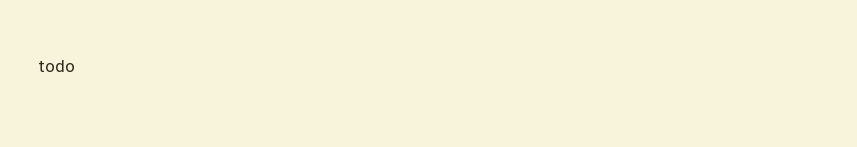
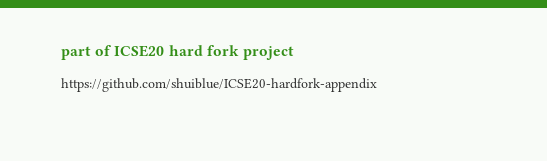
[38,60,75,72] todo -> [61,45,294,60] [61,78,377,92] part of ICSE20 hard fork project // https://github.com/shuiblue/ICSE20-hardfork-appendix

